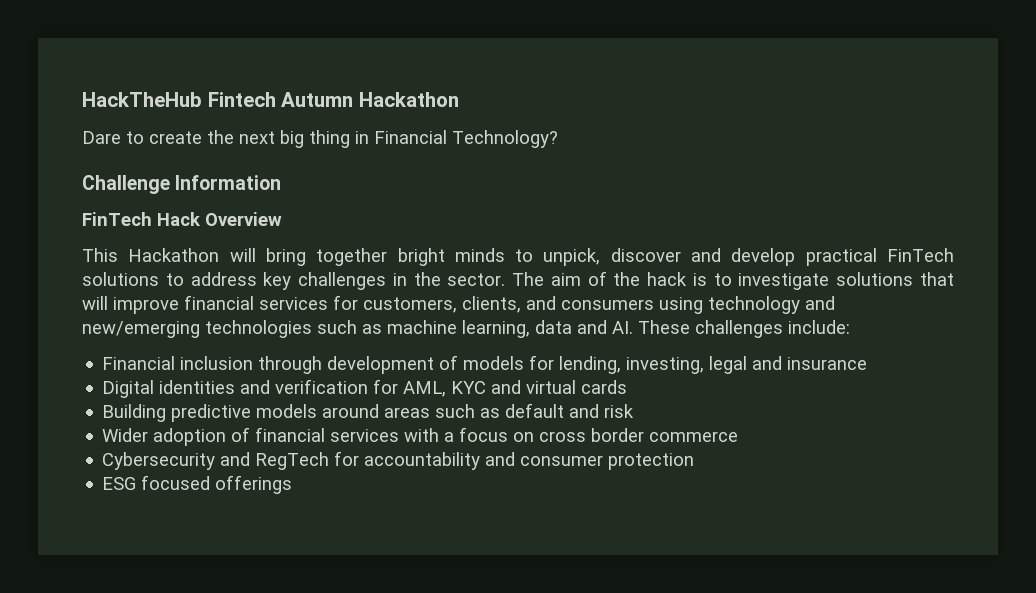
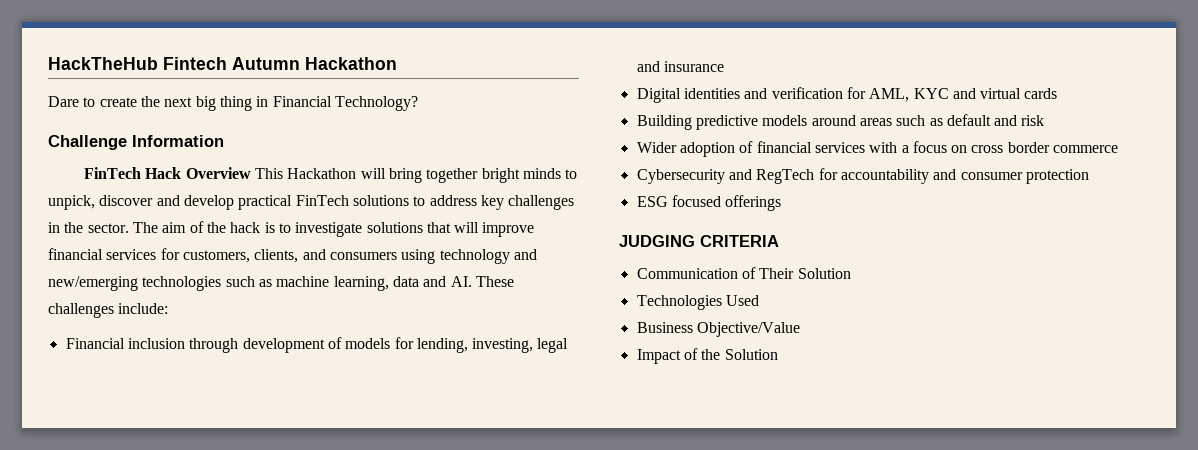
(282, 219) // -> (251, 173) none
(293, 484) none -> [619,235,779,247] [636,267,851,279] [636,295,759,310] [636,322,800,337] [636,348,778,364] // JUDGING CRITERIA // Communication of Their Solution // Technologies Used // Business Objective/Value // Impact of the Solution

